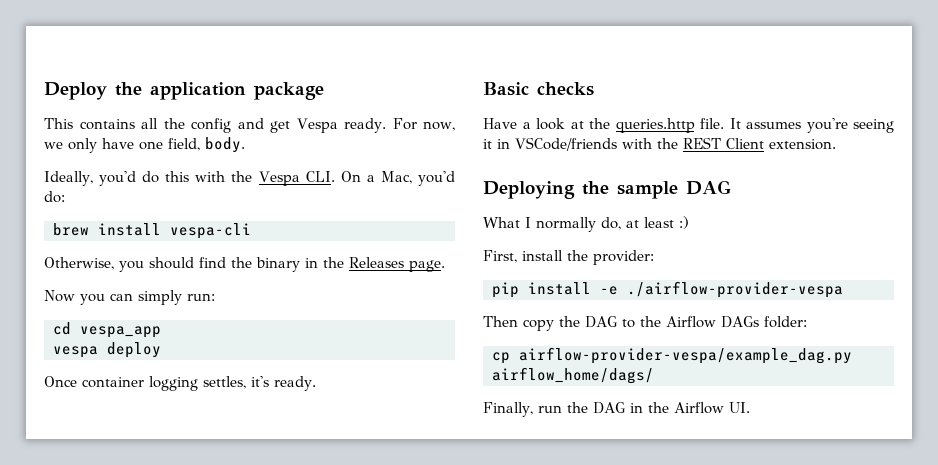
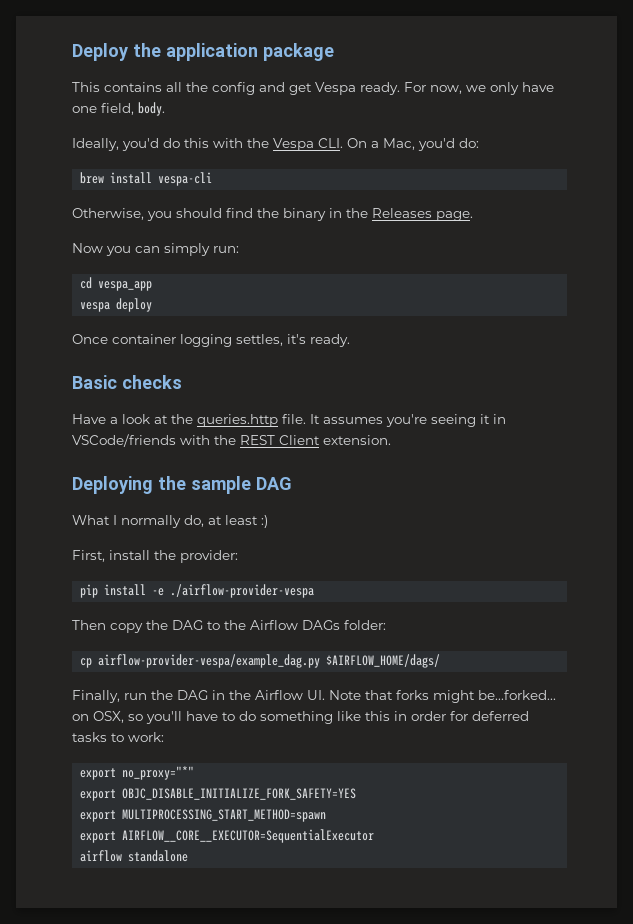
[492,367,654,384] airflow_home/dags/ -> [326,654,441,668] $AIRFLOW_HOME/dags/
(750, 407) none -> [329,690,556,703] [72,711,529,724] [72,732,164,742] [80,766,195,780] [80,788,357,801] [80,809,327,822] [80,829,375,843] [80,850,189,862] Note that forks might be...forked... on OSX, so you'll have to do something like this in order for deferred tasks to work: // export no_proxy="*" // export OBJC_DISABLE_INITIALIZE_FORK_SAFETY=YES // export MULTIPROCESSING_START_METHOD=spawn // export AIRFLOW__CORE__EXECUTOR=SequentialExecutor // airflow standalone

